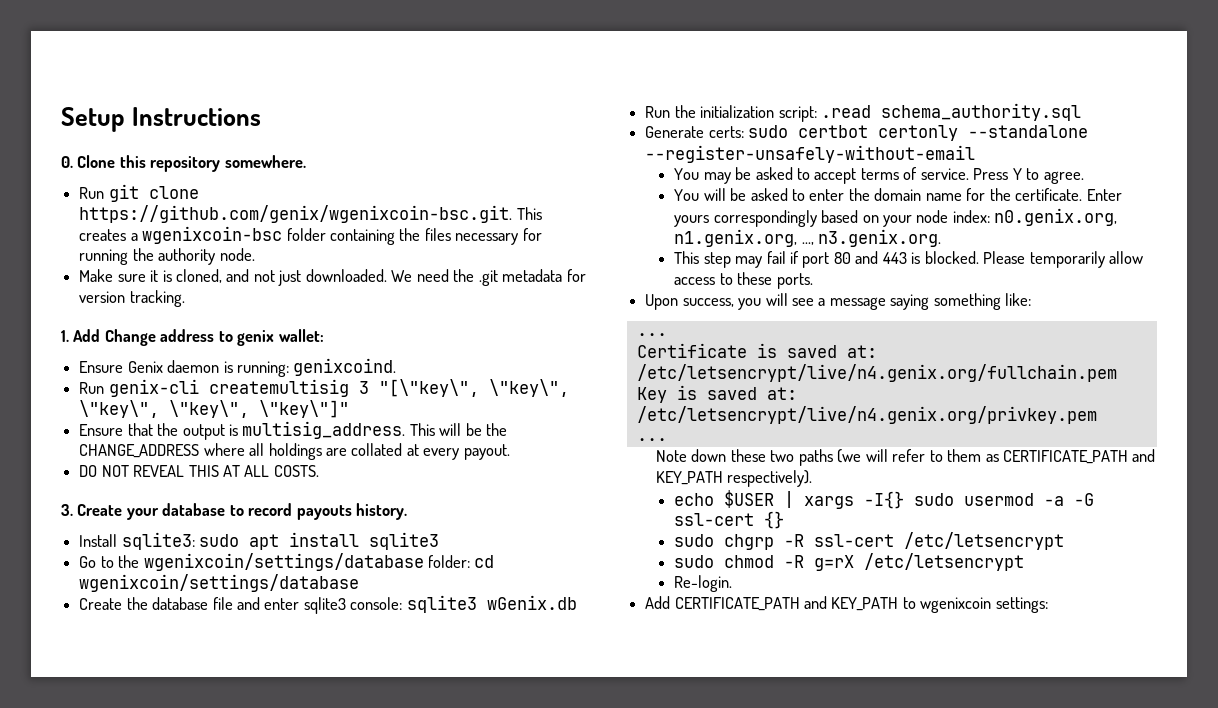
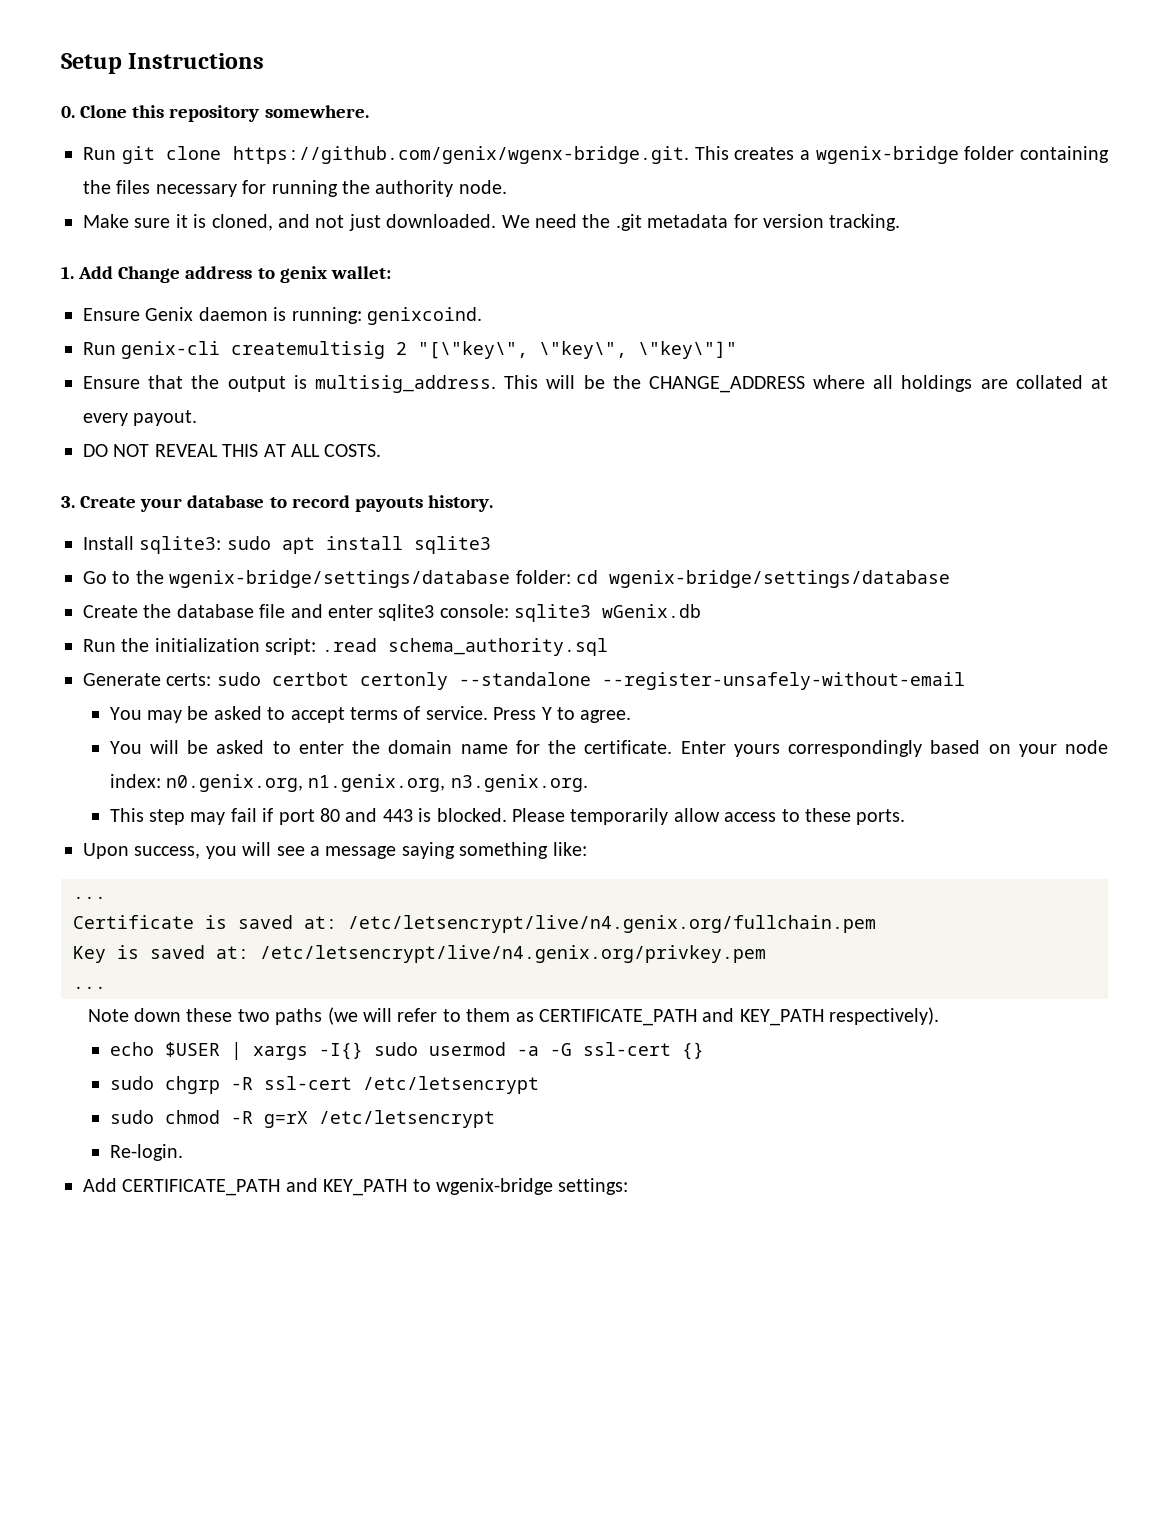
[79,205,513,223] https://github.com/genix/wgenixcoin-bsc.git. -> [232,146,689,164] https://github.com/genix/wgenx-bridge.git.
[142,226,283,244] wgenixcoin-bsc -> [815,146,959,164] wgenix-bridge
[358,381,369,394] 3 -> [396,342,408,355] 2
[79,400,250,418] \"key\", \"key\", -> (628, 350) none
[143,553,424,571] wgenixcoin/settings/database -> [169,570,511,588] wgenix-bridge/settings/database
[79,574,360,592] wgenixcoin/settings/database -> [609,570,950,588] wgenix-bridge/settings/database
[801,242,814,245] ..., -> (446, 783) none
[920,597,992,613] wgenixcoin -> [435,1178,553,1195] wgenix-bridge

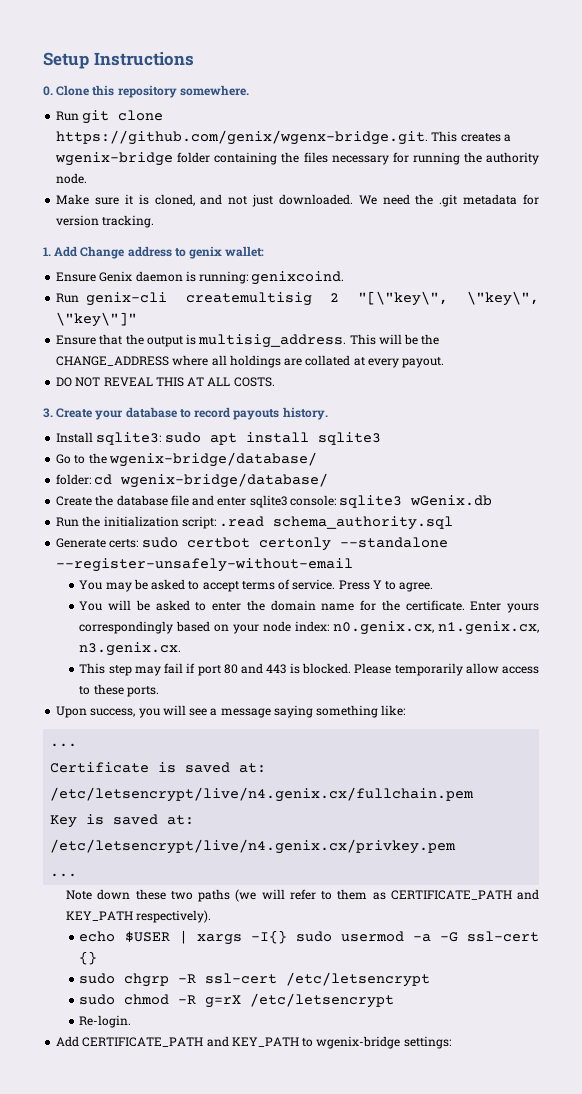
[169,570,511,588] wgenix-bridge/settings/database -> [108,452,317,467] wgenix-bridge/database/ //
[609,570,950,588] wgenix-bridge/settings/database -> [120,473,329,488] wgenix-bridge/database/
[166,774,588,792] n0.genix.org, n1.genix.org, n3.genix.org. -> [333,621,539,635] [79,642,182,656] n0.genix.cx, n1.genix.cx, n3.genix.cx.
[348,915,876,933] /etc/letsencrypt/live/n4.genix.org/fullchain.pem -> [50,787,475,802] /etc/letsencrypt/live/n4.genix.cx/fullchain.pem
[260,945,766,963] /etc/letsencrypt/live/n4.genix.org/privkey.pem -> [50,839,457,854] /etc/letsencrypt/live/n4.genix.cx/privkey.pem

